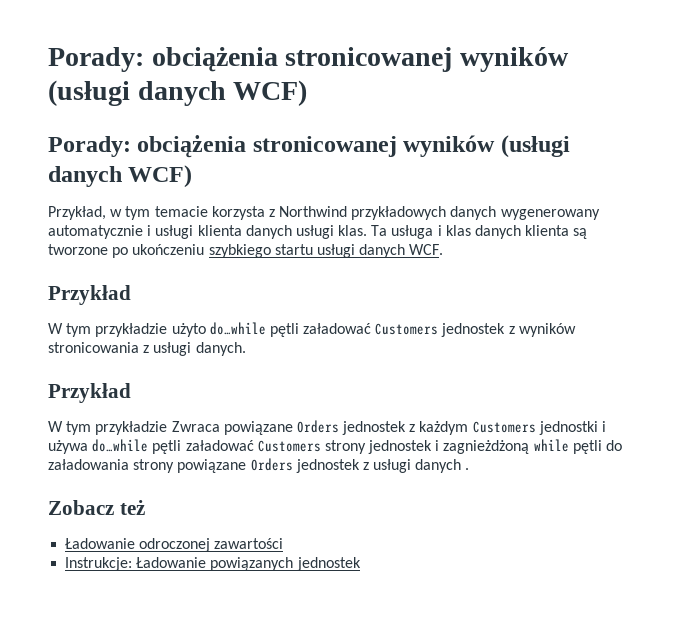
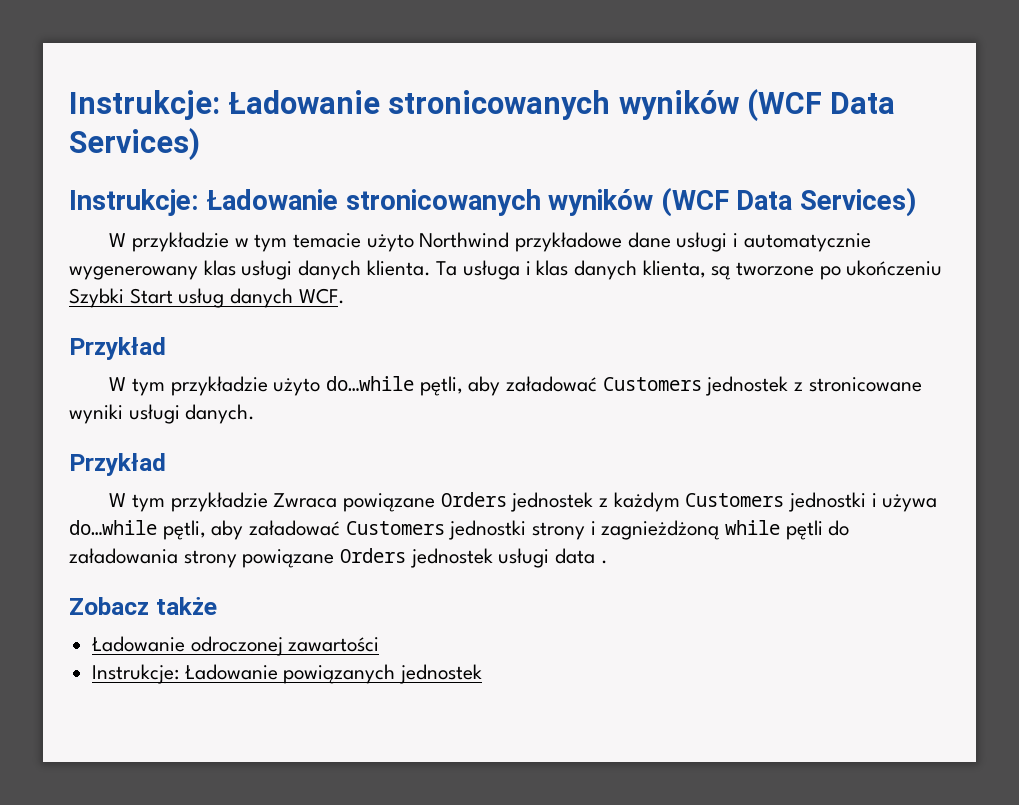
[48,47,569,72] [48,80,308,106] [48,135,570,158] [48,165,193,188] [48,206,600,220] [48,225,368,239] Porady: obciążenia stronicowanej wyników (usługi danych WCF) // Porady: obciążenia stronicowanej wyników (usługi danych WCF) // Przykład, w tym temacie korzysta z Northwind przykładowych danych wygenerowany automatycznie i usługi klienta danych usługi klas. -> [69,89,896,122] [69,128,200,161] [69,187,916,217] [109,232,871,252] [69,260,431,280] Instrukcje: Ładowanie stronicowanych wyników (WCF Data Services) // Instrukcje: Ładowanie stronicowanych wyników (WCF Data Services) // W przykładzie w tym temacie użyto Northwind przykładowe dane usługi i automatycznie wygenerowany klas usługi danych klienta.
[525,225,570,236] klienta -> [642,260,706,278] klienta,
[208,244,355,258] szybkiego startu usługi -> [69,288,225,308] Szybki Start usług
[269,323,299,337] pętli -> [419,376,501,396] pętli, aby
[518,323,576,337] [48,342,150,353] wyników stronicowania z -> [808,377,922,392] [69,404,123,424] stronicowane wyniki
[152,440,433,454] pętli załadować Customers strony jednostek -> [162,520,586,540] pętli, aby załadować Customers jednostki strony
[362,459,462,473] z usługi danych -> [498,548,596,568] usługi data
[119,500,145,515] też -> [155,597,217,615] także

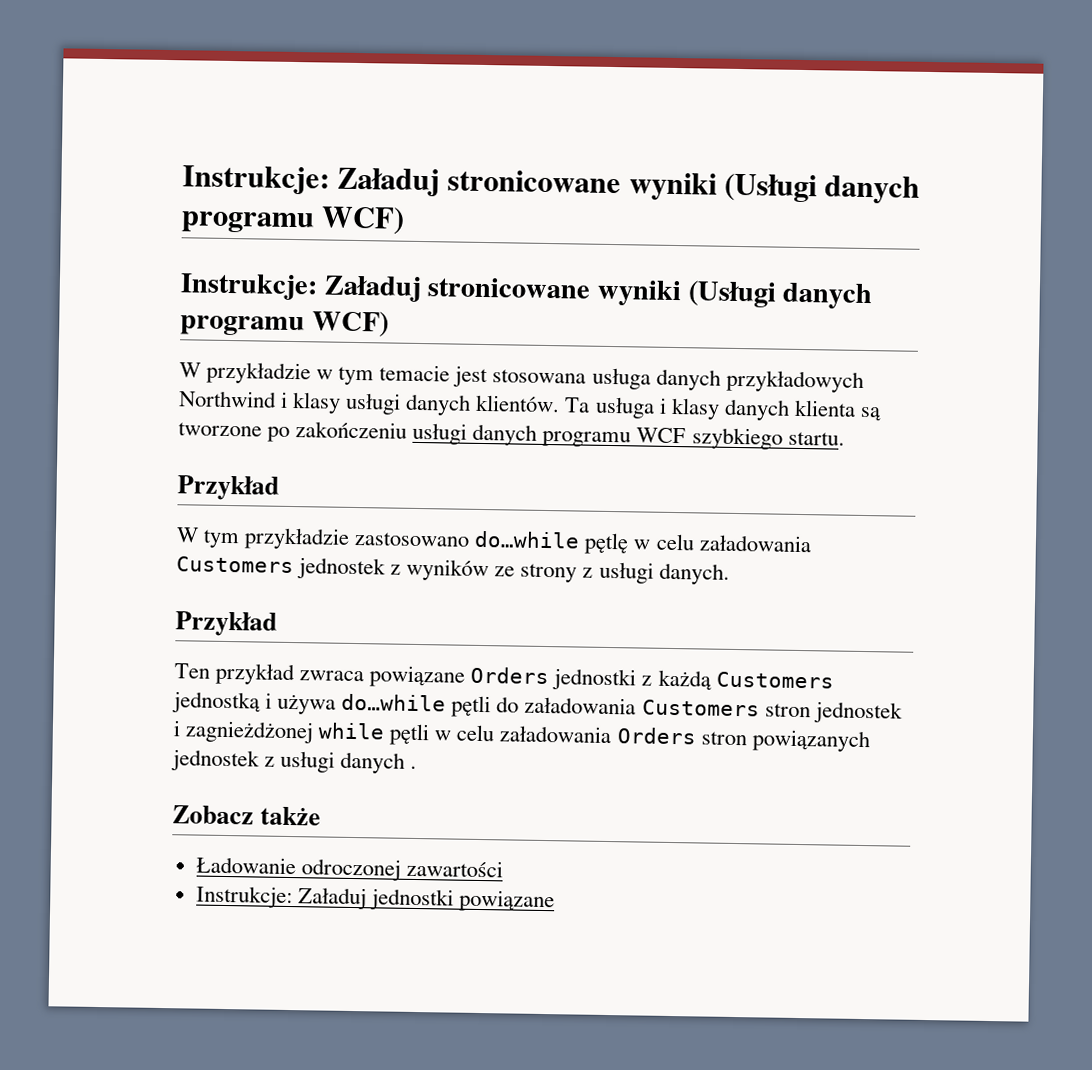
[69,89,896,122] [69,128,200,161] [69,187,916,217] Instrukcje: Ładowanie stronicowanych wyników (WCF Data Services) // Instrukcje: Ładowanie stronicowanych wyników (WCF Data Services) -> [182,165,921,204] [181,206,406,235] [180,273,873,310] [180,310,389,337] Instrukcje: Załaduj stronicowane wyniki (Usługi danych programu WCF) // Instrukcje: Załaduj stronicowane wyniki (Usługi danych programu WCF)
[366,232,871,252] [69,260,431,280] użyto Northwind przykładowe dane usługi i automatycznie wygenerowany klas usługi danych klienta. -> [453,365,864,393] [178,390,561,416] jest stosowana usługa danych przykładowych Northwind i klasy usługi danych klientów.
[536,260,943,280] [69,288,345,308] [69,337,166,360] [109,376,922,396] [69,404,256,424] [69,453,166,476] [109,492,938,512] [69,520,850,540] [69,548,596,568] klas danych klienta, są tworzone po ukończeniu Szybki Start usług danych WCF. // Przykład // W tym przykładzie użyto do…while pętli, aby załadować Customers jednostek z stronicowane wyniki usługi danych. // Przykład // W tym przykładzie Zwraca powiązane Orders jednostek z każdym Customers jednostki i używa do…while pętli, aby załadować Customers jednostki strony i zagnieżdżoną while pętli do załadowania strony powiązane Orders jednostek usługi data -> [670,397,882,422] [178,421,845,450] [177,475,279,501] [176,527,812,555] [176,556,730,585] [175,611,277,637] [174,662,834,691] [172,691,903,724] [173,720,870,753] [171,749,406,774] klasy danych klienta są tworzone po zakończeniu usługi danych programu WCF szybkiego startu. // Przykład // W tym przykładzie zastosowano do…while pętlę w celu załadowania Customers jednostek z wyników ze strony z usługi danych. // Przykład // Ten przykład zwraca powiązane Orders jednostki z każdą Customers jednostką i używa do…while pętli do załadowania Customers stron jednostek i zagnieżdżonej while pętli w celu załadowania Orders stron powiązanych jednostek z usługi danych
[184,664,483,684] Ładowanie powiązanych jednostek -> [297,887,555,913] Załaduj jednostki powiązane

